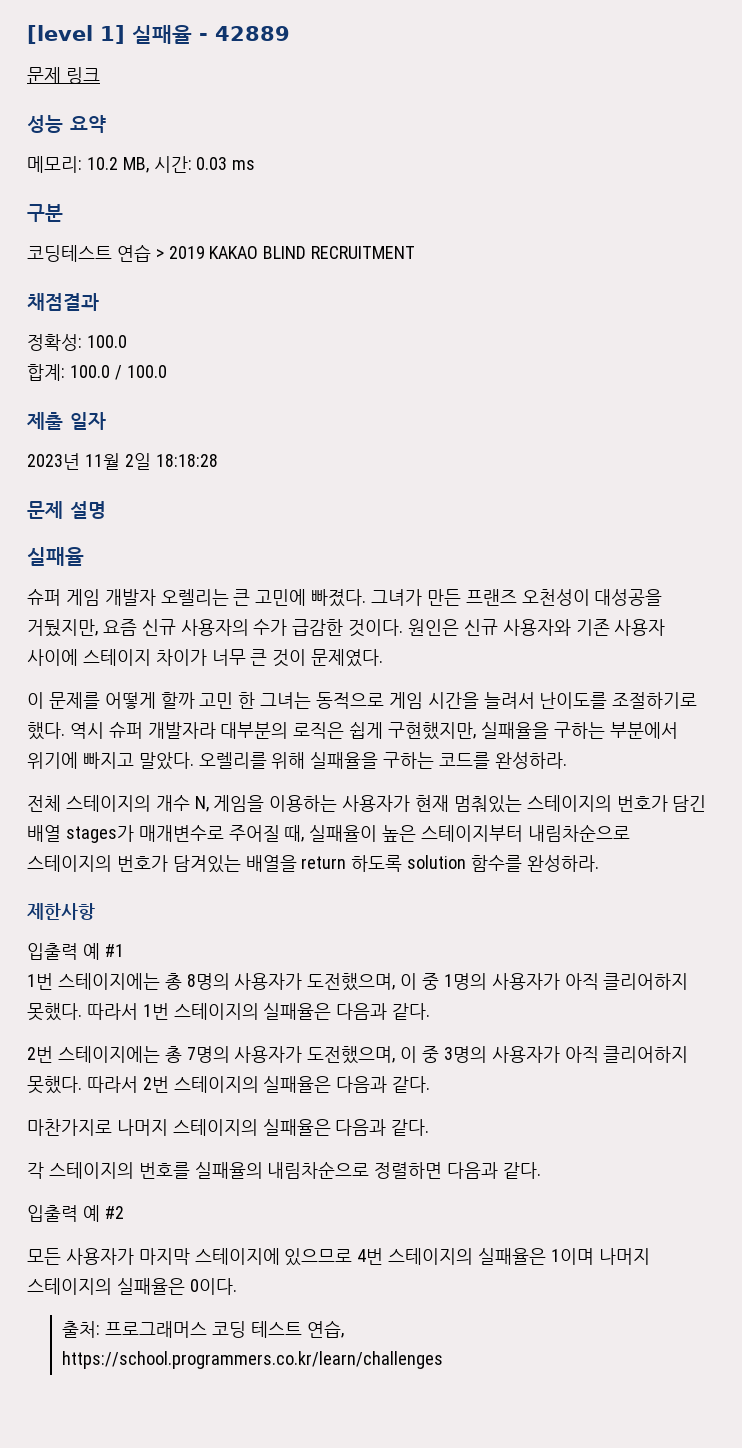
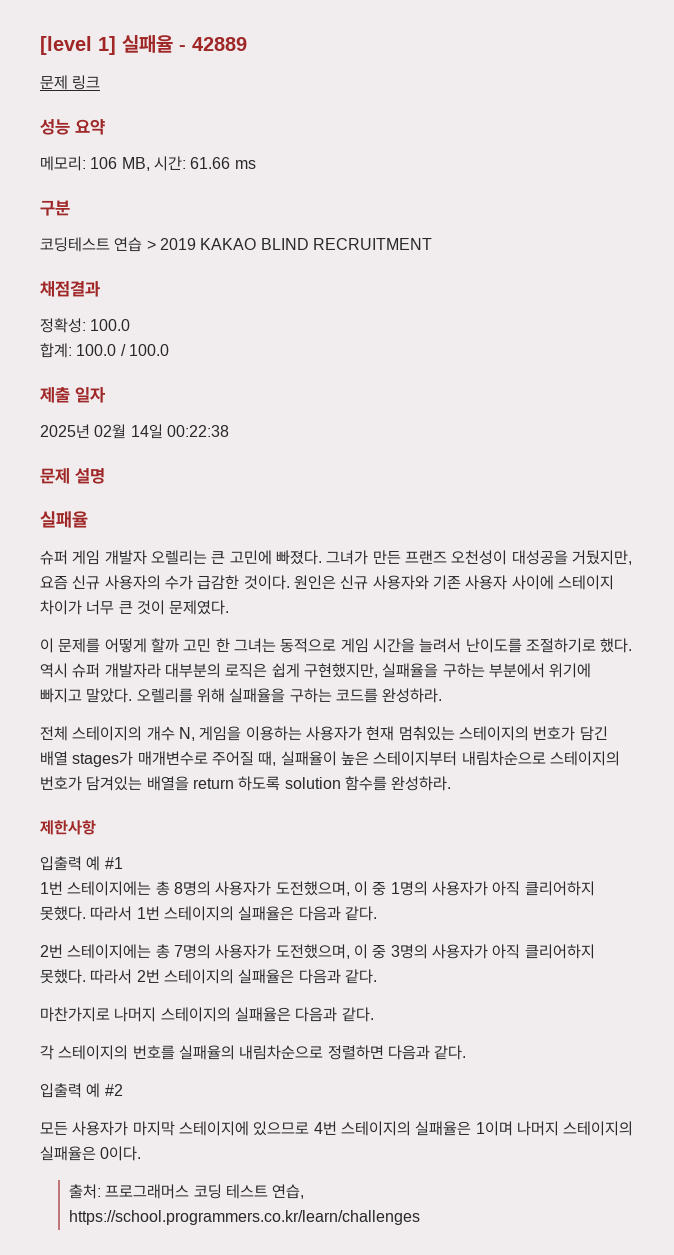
[86,157,118,170] 10.2 -> [90,157,118,169] 106
[196,157,228,170] 0.03 -> [190,157,231,169] 61.66
[27,453,218,470] 2023년 11월 2일 18:18:28 -> [40,424,229,439] 2025년 02월 14일 00:22:38

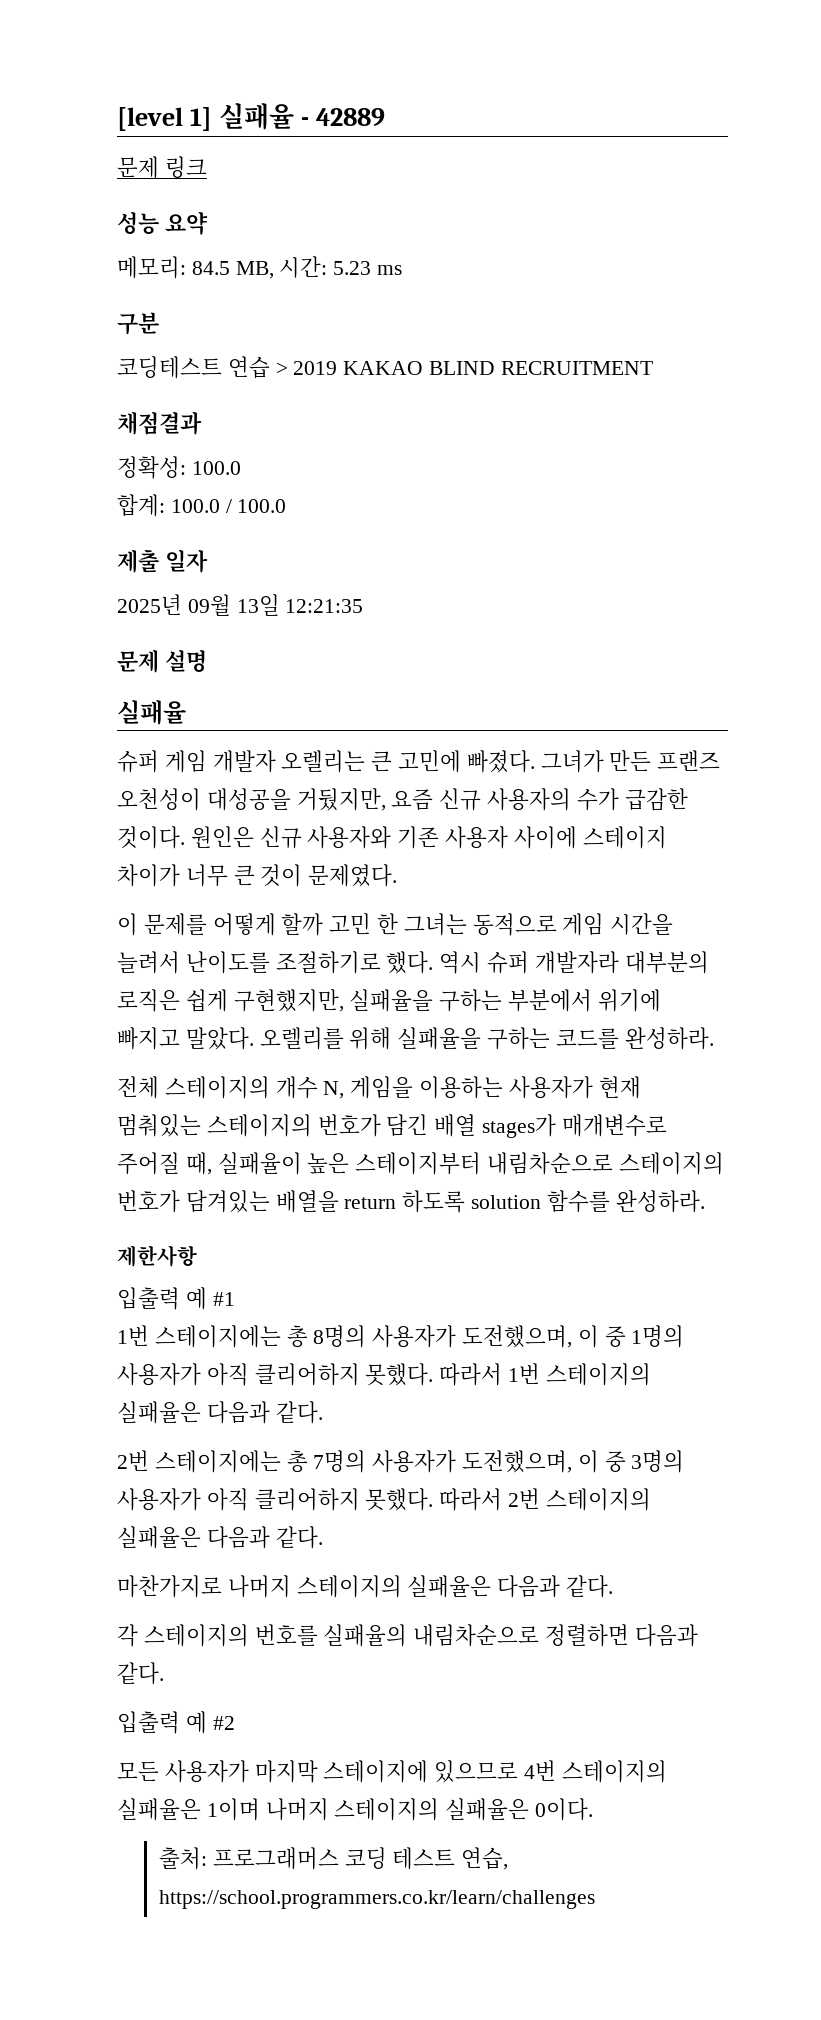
[90,157,118,169] 106 -> [191,261,230,275] 84.5
[190,157,231,169] 61.66 -> [333,261,372,275] 5.23
[94,424,229,439] 02월 14일 00:22:38 -> [187,594,364,616] 09월 13일 12:21:35

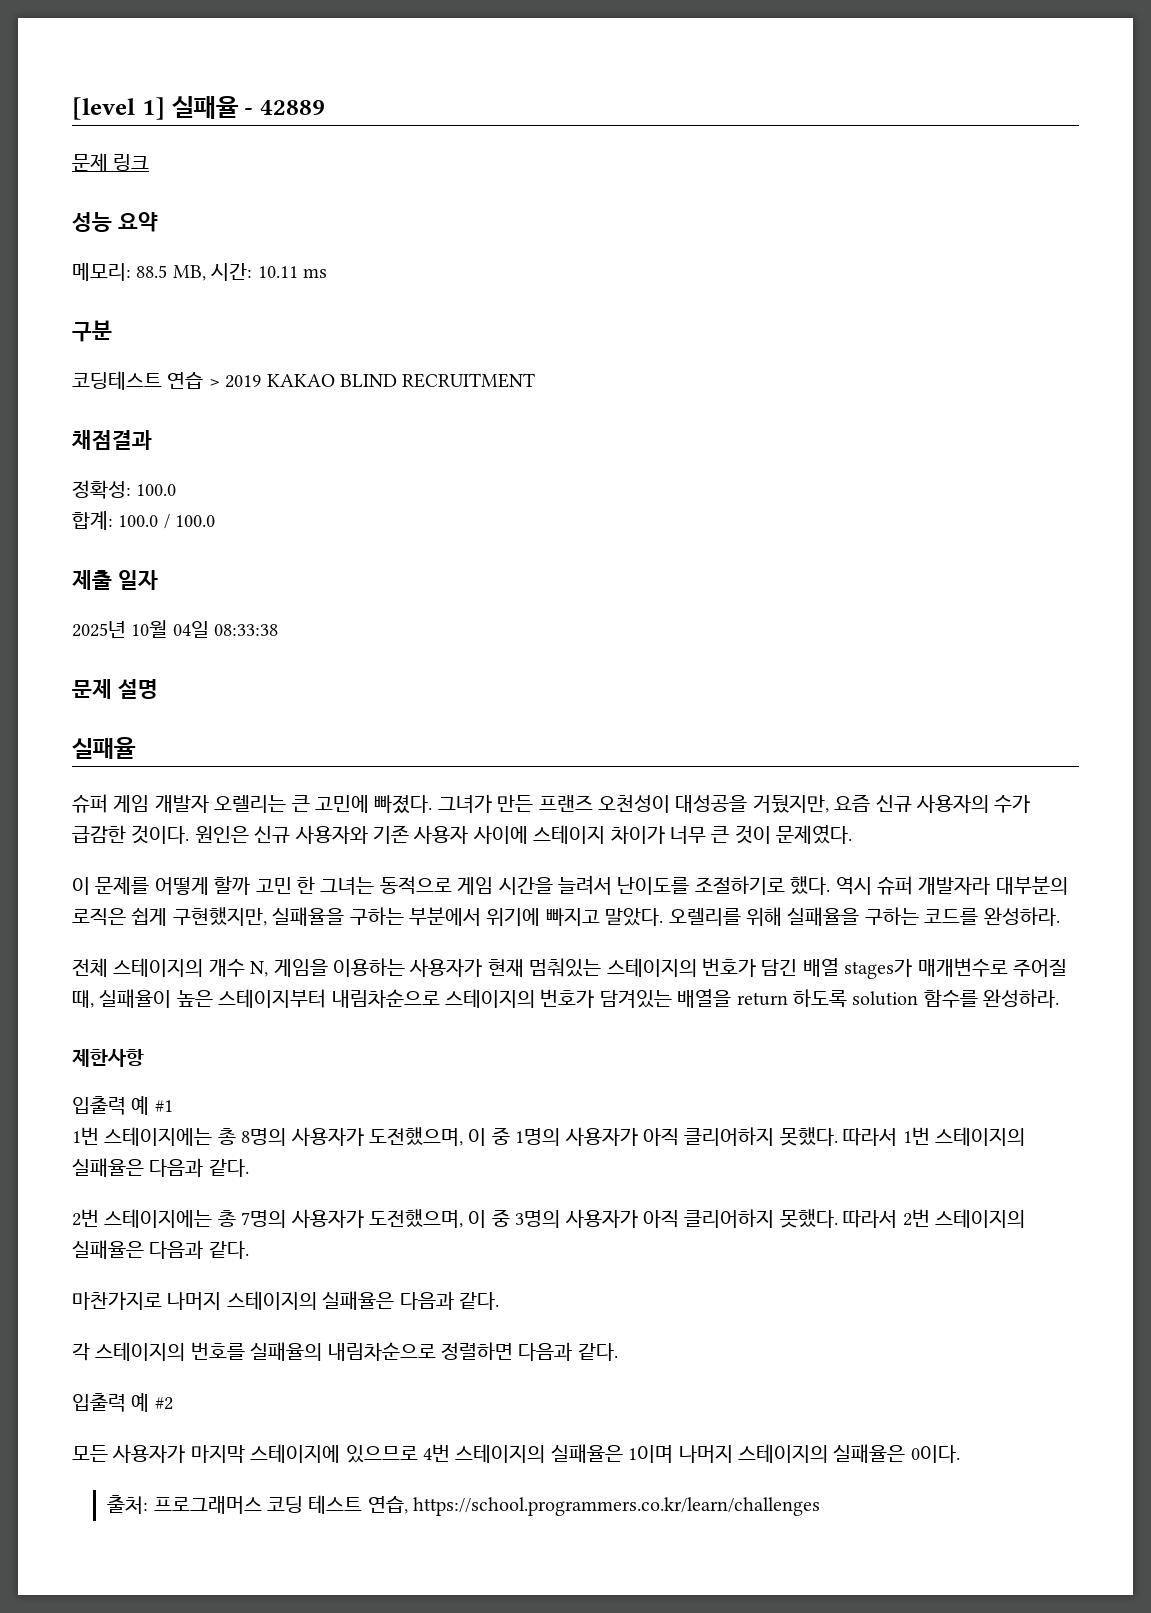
[191,261,230,275] 84.5 -> [136,265,168,278] 88.5
[333,261,372,275] 5.23 -> [257,266,298,278] 10.11
[187,594,364,616] 09월 13일 12:21:35 -> [131,620,279,638] 10월 04일 08:33:38

